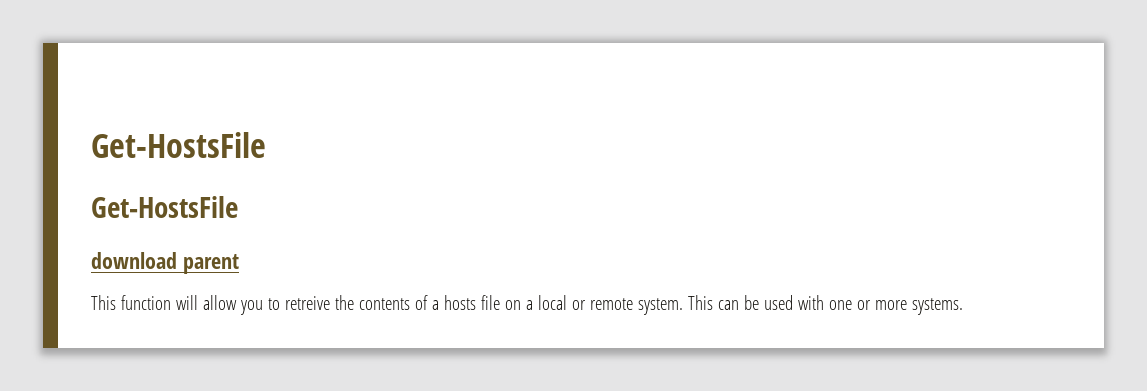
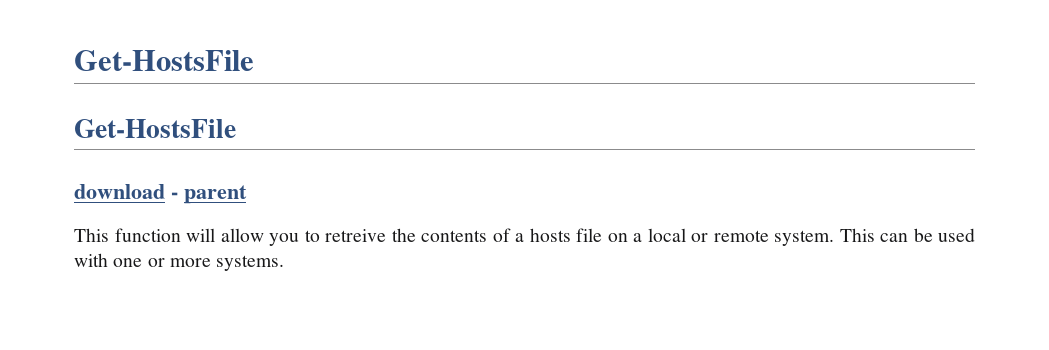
(177, 260) none -> [171,192,178,199] -

